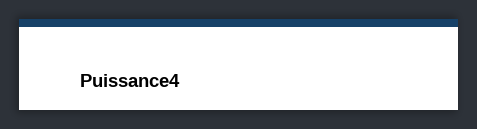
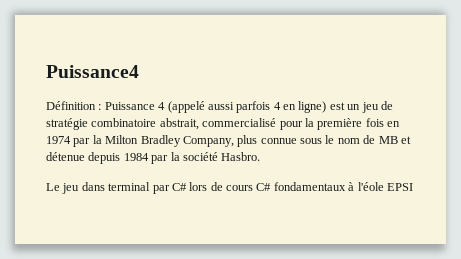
(180, 80) none -> [46,101,393,113] [46,118,400,130] [46,135,411,147] [46,152,261,164] [46,182,413,194] // Définition : Puissance 4 (appelé aussi parfois 4 en ligne) est un jeu de stratégie combinatoire abstrait, commercialisé pour la première fois en 1974 par la Milton Bradley Company, plus connue sous le nom de MB et détenue depuis 1984 par la société Hasbro. // Le jeu dans terminal par C# lors de cours C# fondamentaux à l'éole EPSI

